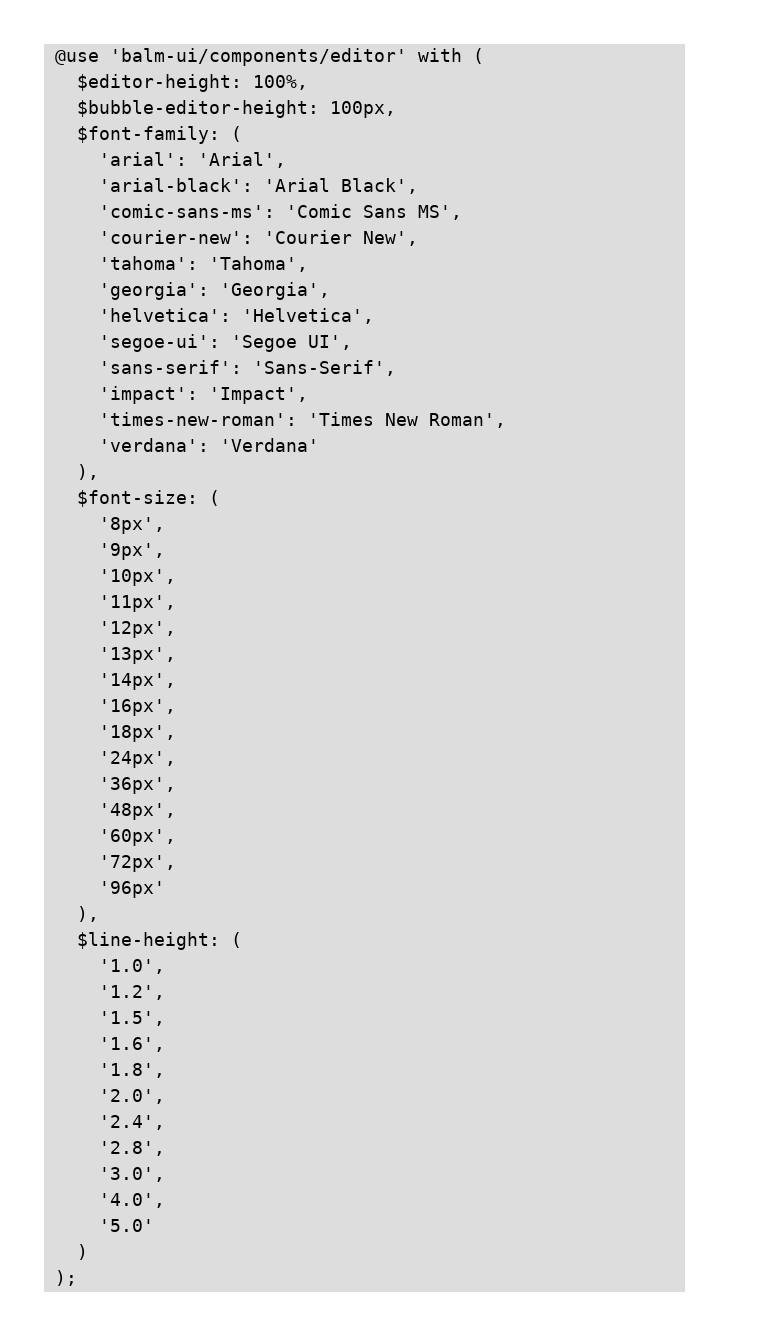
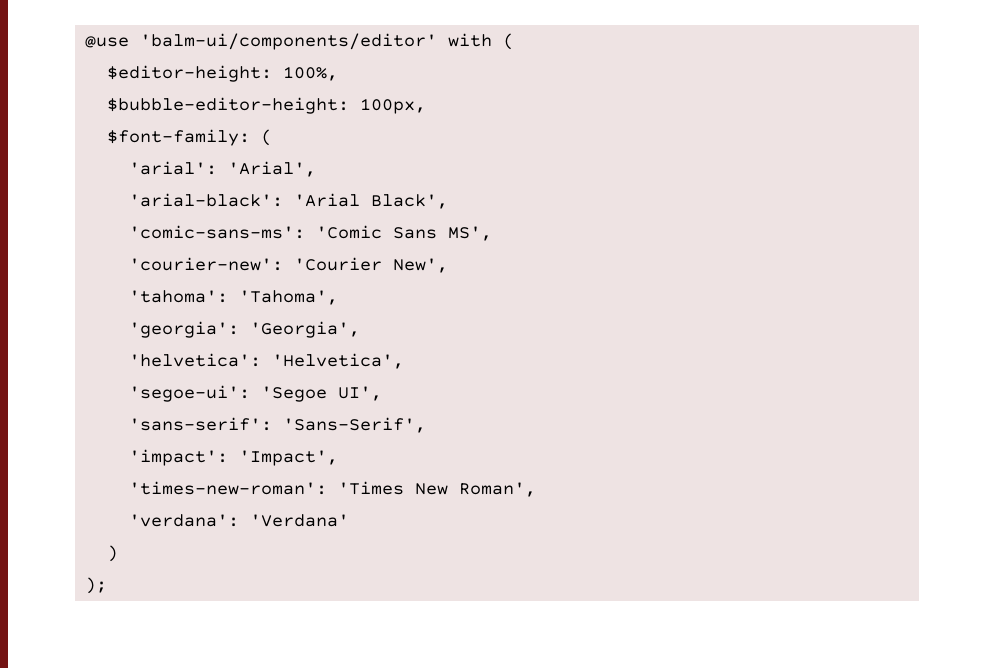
[76,464,99,480] [76,490,220,507] [98,517,165,534] [98,543,165,560] [98,569,176,586] [98,595,176,612] [98,621,176,638] [98,647,176,664] [98,673,176,690] [98,699,176,716] [98,725,176,742] [98,751,176,768] [98,777,176,794] [98,803,176,820] [98,829,176,846] [98,855,176,872] [98,881,165,898] [76,906,99,922] [76,932,242,950] [98,959,165,974] [98,985,165,1000] [98,1011,165,1026] [98,1037,165,1052] [98,1063,165,1078] [98,1089,165,1104] [98,1115,165,1130] [98,1141,165,1156] [98,1167,165,1182] [98,1193,165,1208] [98,1219,154,1232] // ), // $font-size: ( // '8px', // '9px', // '10px', // '11px', // '12px', // '13px', // '14px', // '16px', // '18px', // '24px', // '36px', // '48px', // '60px', // '72px', // '96px' // ), // $line-height: ( // '1.0', // '1.2', // '1.5', // '1.6', // '1.8', // '2.0', // '2.4', // '2.8', // '3.0', // '4.0', // '5.0' -> (350, 520) none

